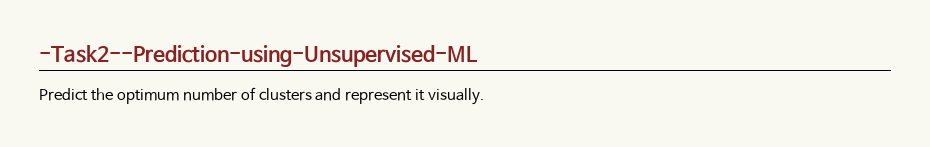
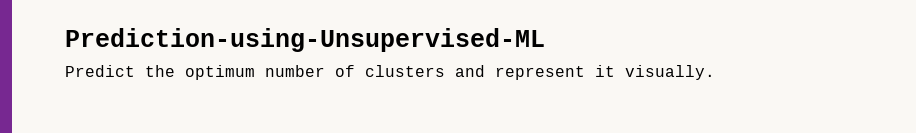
[39,45,478,67] -Task2--Prediction-using-Unsupervised-ML -> [65,28,545,52] Prediction-using-Unsupervised-ML

